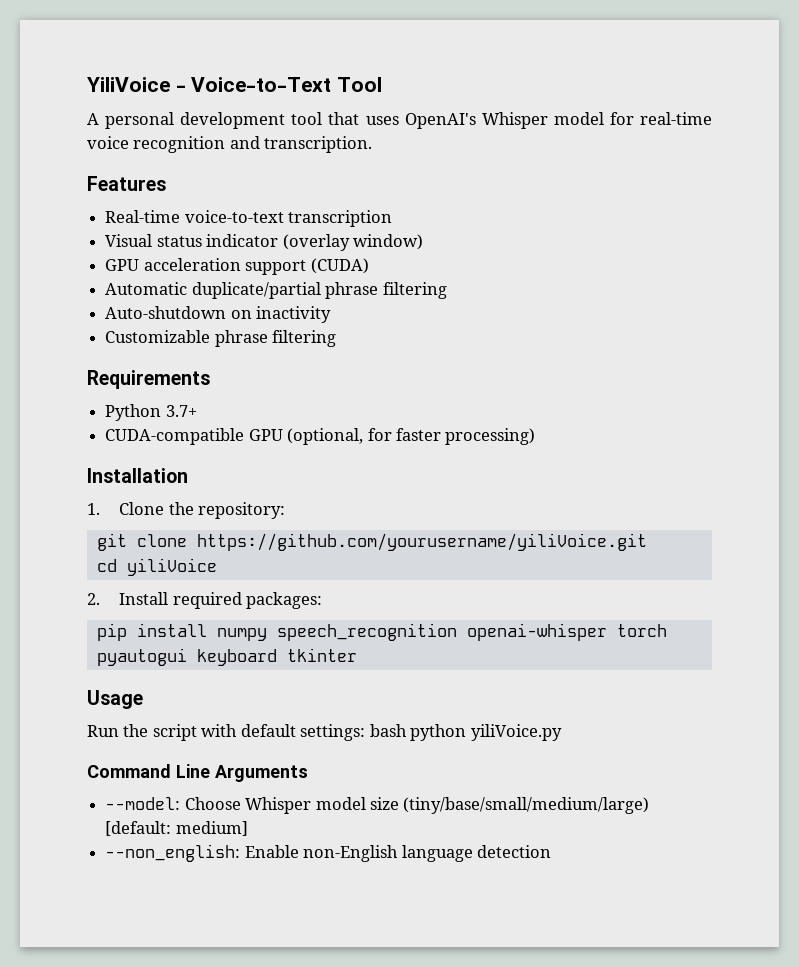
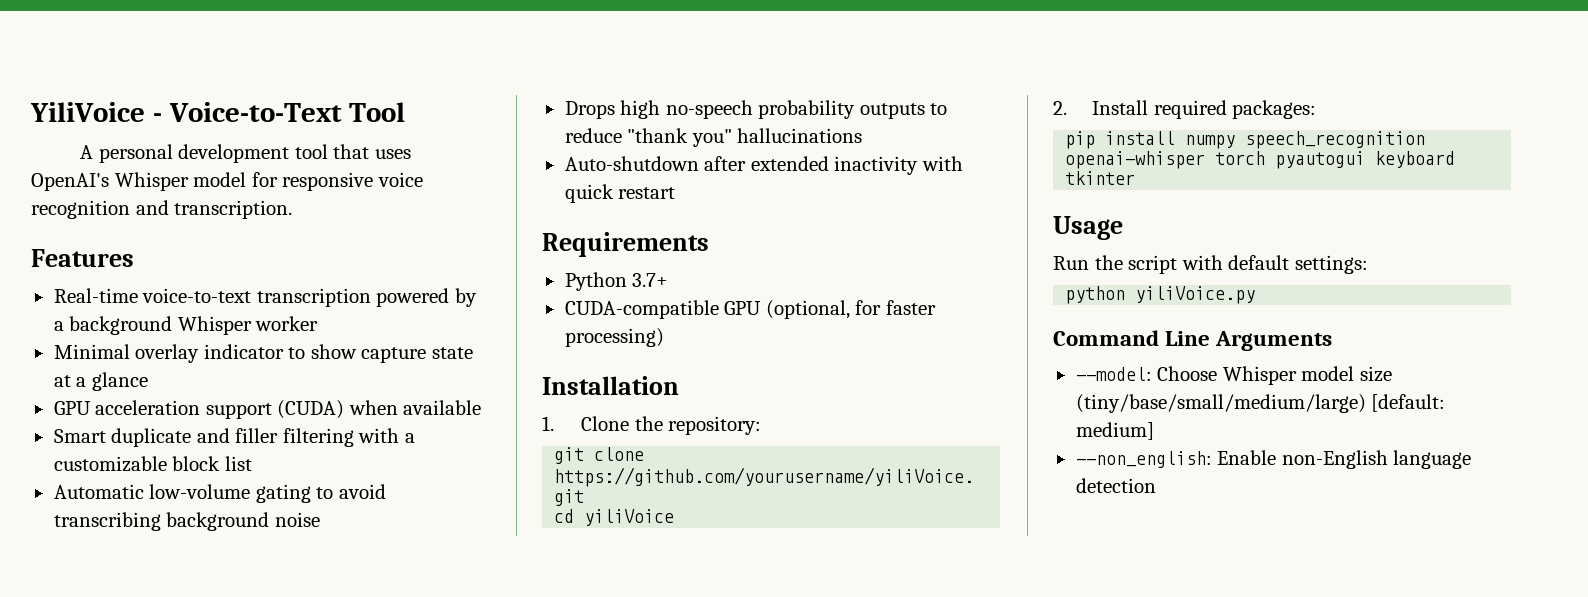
[640,112,713,125] real-time -> [282,172,374,191] responsive
[105,234,423,251] [105,258,369,275] [105,282,447,299] // Visual status indicator (overlay window) // GPU acceleration support (CUDA) // Automatic duplicate/partial phrase filtering -> [376,288,477,307] [53,316,319,335] [53,344,473,363] [53,372,148,391] [53,400,482,419] [53,428,415,447] [53,456,252,472] [53,484,386,503] [53,512,320,531] [564,100,948,119] [564,128,863,147] powered by a background Whisper worker // Minimal overlay indicator to show capture state at a glance // GPU acceleration support (CUDA) when available // Smart duplicate and filler filtering with a customizable block list // Automatic low-volume gating to avoid transcribing background noise // Drops high no-speech probability outputs to reduce "thank you" hallucinations
[230,310,252,319] on -> [704,156,829,171] after extended
[105,330,337,347] // Customizable phrase filtering -> [921,156,963,171] [564,184,676,203] with quick restart
[369,724,407,737] bash -> (1368, 264) //

